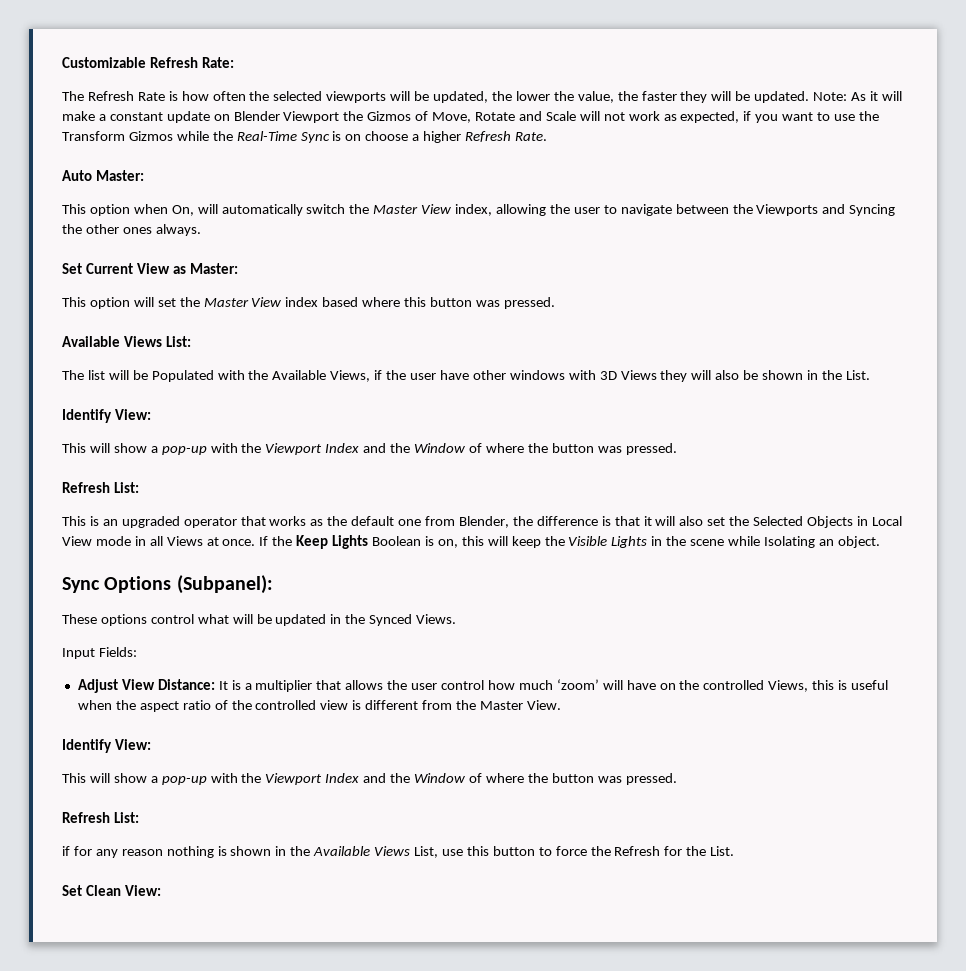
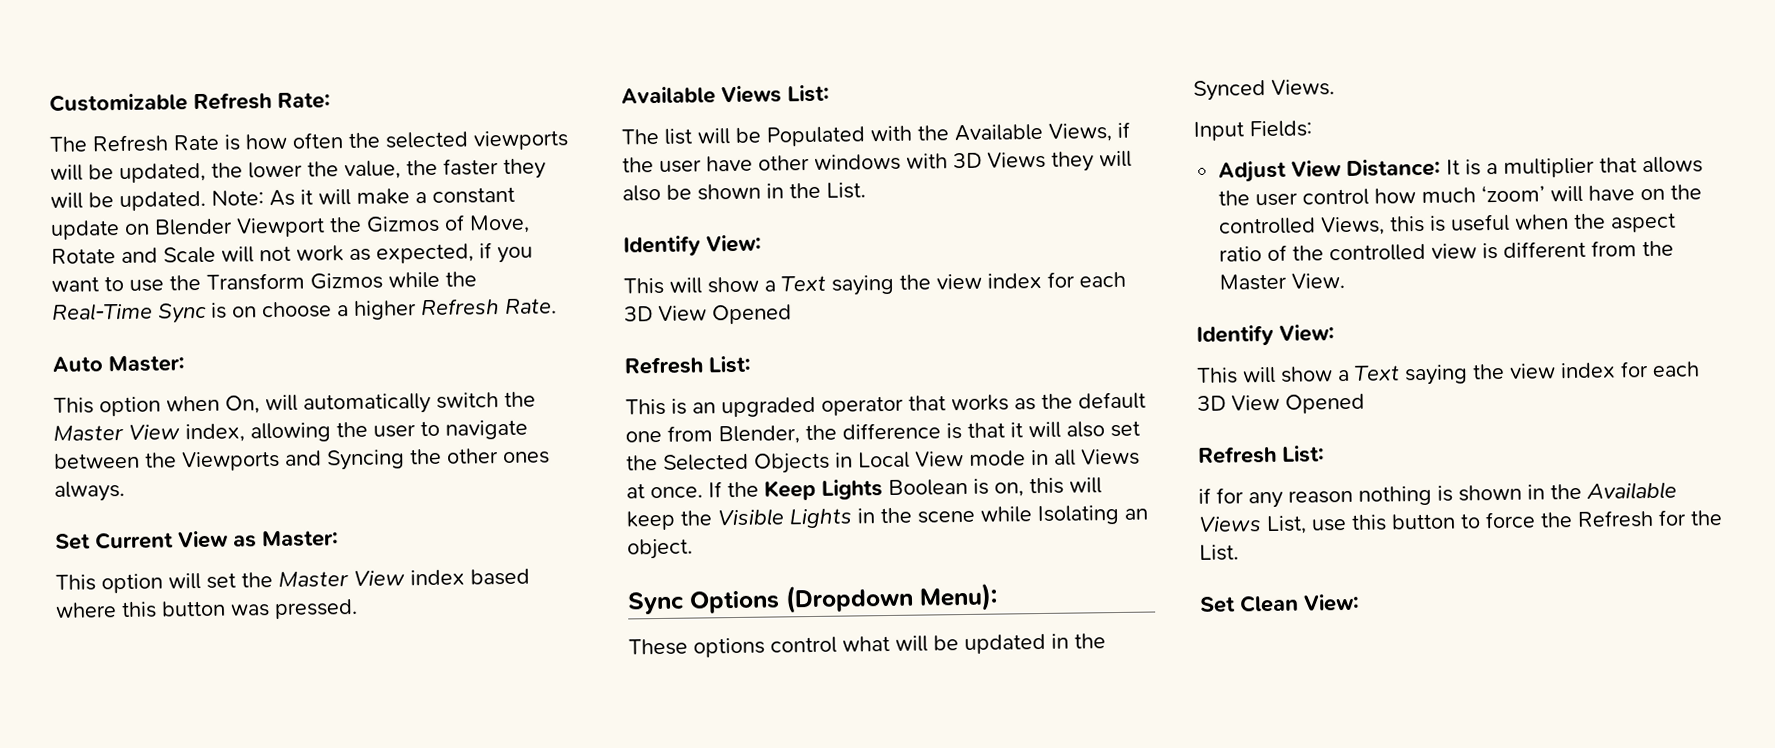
[161,443,677,455] pop-up with the Viewport Index and the Window of where the button was pressed. -> [781,271,1126,296] [624,304,792,325] Text saying the view index for each 3D View Opened
[176,575,273,594] (Subpanel): -> [785,582,998,614] (Dropdown Menu):
[161,773,677,785] pop-up with the Viewport Index and the Window of where the button was pressed. -> [1354,361,1700,386] [1197,393,1365,414] Text saying the view index for each 3D View Opened

